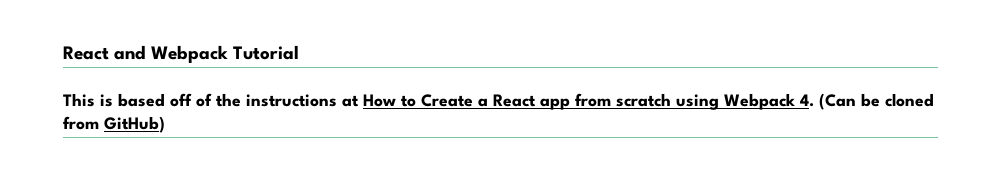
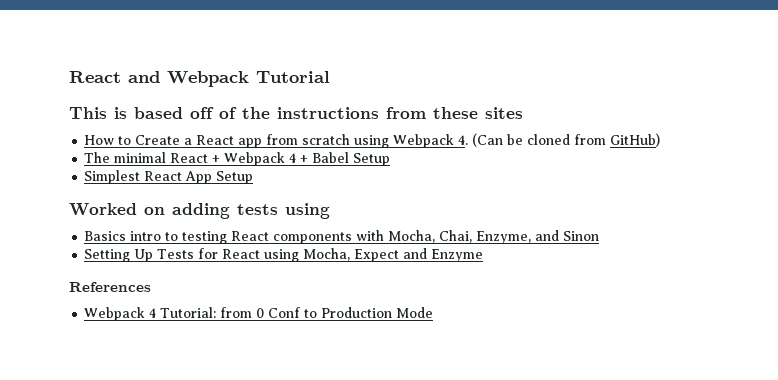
[342,95,359,107] at -> [386,107,523,119] from these sites //
(165, 124) none -> [84,152,391,166] [84,170,254,184] [69,203,330,219] [84,230,600,244] [84,248,484,262] [69,282,151,292] [84,307,434,321] // The minimal React + Webpack 4 + Babel Setup // Simplest React App Setup // Worked on adding tests using // Basics intro to testing React components with Mocha, Chai, Enzyme, and Sinon // Setting Up Tests for React using Mocha, Expect and Enzyme // References // Webpack 4 Tutorial: from 0 Conf to Production Mode

